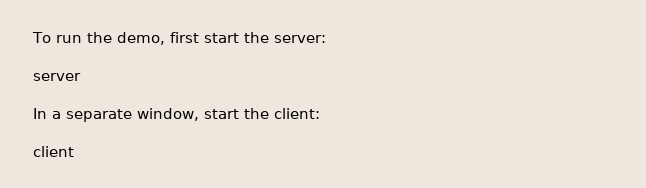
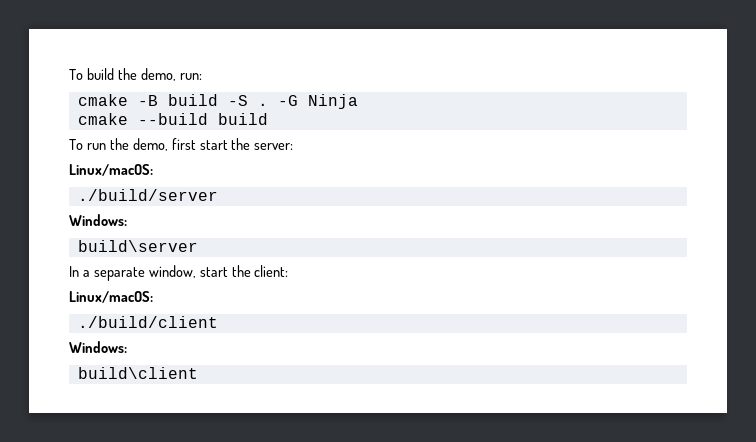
[32,32,51,43] To -> [69,68,202,81] [77,94,358,109] [77,113,268,125] [69,139,83,150] To build the demo, run: // cmake -B build -S . -G Ninja // cmake --build build // To
[33,73,81,81] server -> [69,164,153,176] [77,189,218,201] [69,214,127,226] [77,240,198,252] Linux/macOS: // ./build/server // Windows: // build\server
[33,146,74,157] client -> [69,291,153,303] [77,316,218,328] [69,341,127,353] [77,367,198,379] Linux/macOS: // ./build/client // Windows: // build\client

